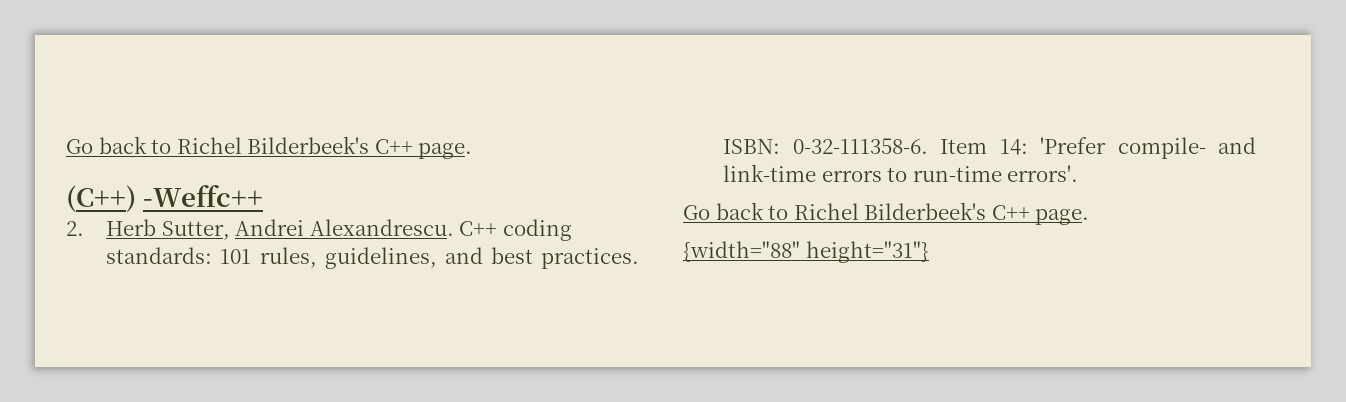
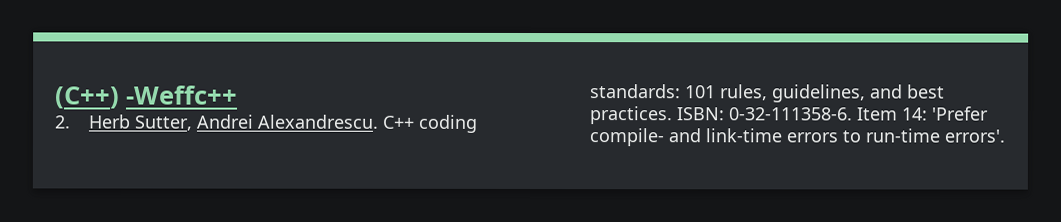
[66,136,473,159] Go back to Richel Bilderbeek's C++ page. // -> (55, 97) none
[683,202,1090,225] [683,241,929,263] // Go back to Richel Bilderbeek's C++ page. // {width="88" height="31"} -> (1005, 136) none

